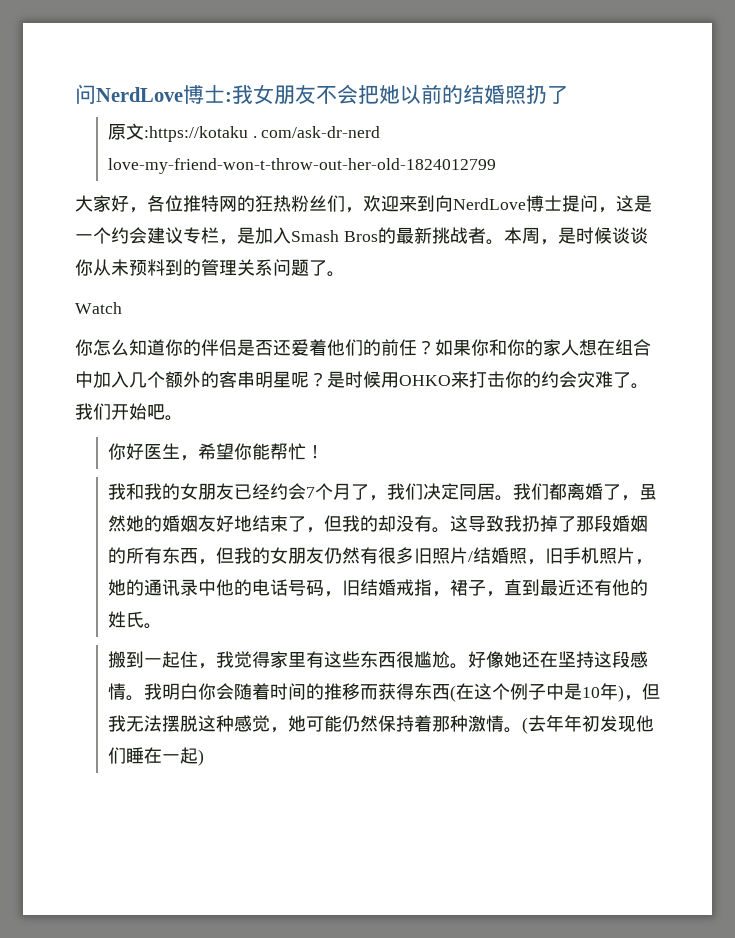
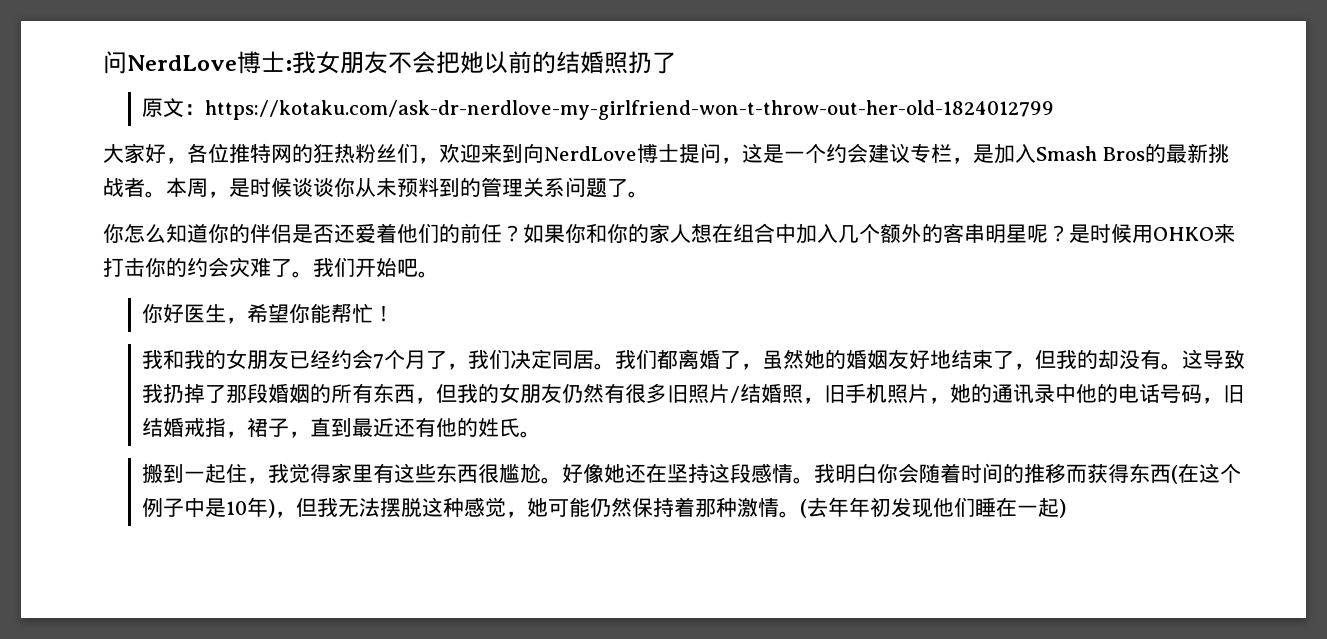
[143,126,381,142] [107,158,496,174] :https://kotaku . com/ask-dr-nerd love-my-friend-won-t-throw-out-her-old-1824012799 -> [184,100,1055,120] ：https://kotaku.com/ask-dr-nerdlove-my-girlfriend-won-t-throw-out-her-old-1824012799
[75,302,122,314] // Watch -> (649, 194) none

